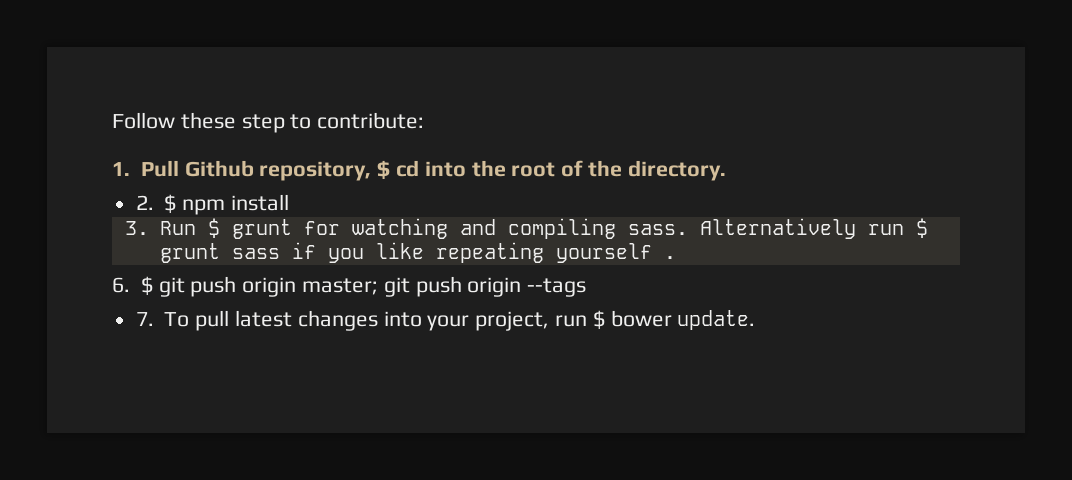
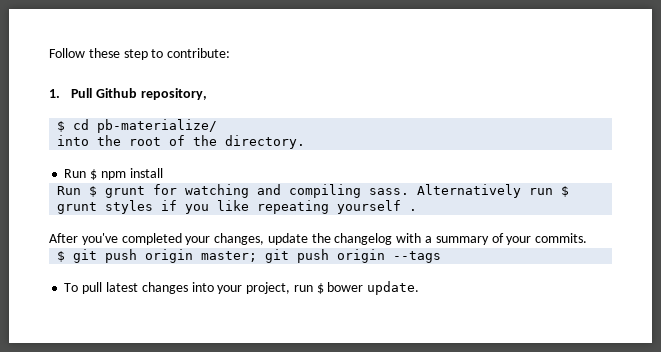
(372, 171) none -> (207, 94) //
(419, 168) none -> [97,119,218,133] pb-materialize/ //
[135,195,154,210] 2. -> [64,169,87,178] Run
[124,221,149,235] 3. -> (163, 173) none
[231,248,280,259] sass -> [105,200,154,214] styles
[112,277,130,293] 6. -> [49,233,588,245] After you've completed your changes, update the changelog with a summary of your commits. //
[135,312,154,326] 7. -> (442, 257) none

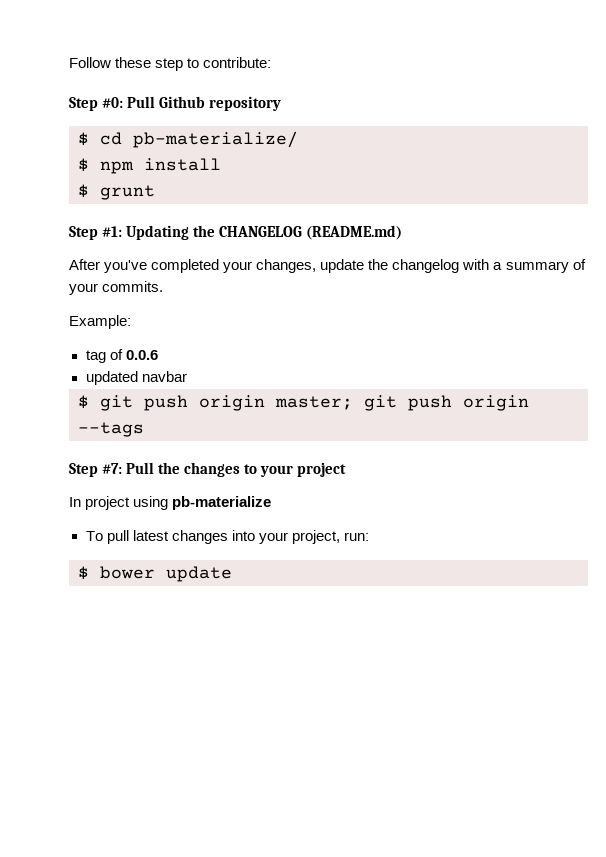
[49,89,60,98] 1. -> [69,97,124,111] Step #0:
[140,88,207,100] repository, -> [209,96,282,111] repository
[57,135,306,149] [64,169,87,178] into the root of the directory. // Run -> (298, 139) none
[57,184,570,198] [57,200,418,214] Run $ grunt for watching and compiling sass. Alternatively run $ grunt styles if you like repeating yourself . -> [78,184,155,200] [69,225,403,240] $ grunt // Step #1: Updating the CHANGELOG (README.md)
(588, 238) none -> [69,315,131,329] [85,349,158,363] [85,371,187,385] // Example: // tag of 0.0.6 // updated navbar
(442, 257) none -> [69,462,347,477] [69,496,272,510] // Step #7: Pull the changes to your project // In project using pb-materialize
[293,285,313,292] run -> [343,532,369,541] run: //
[367,281,420,295] update. -> [166,566,232,582] update

